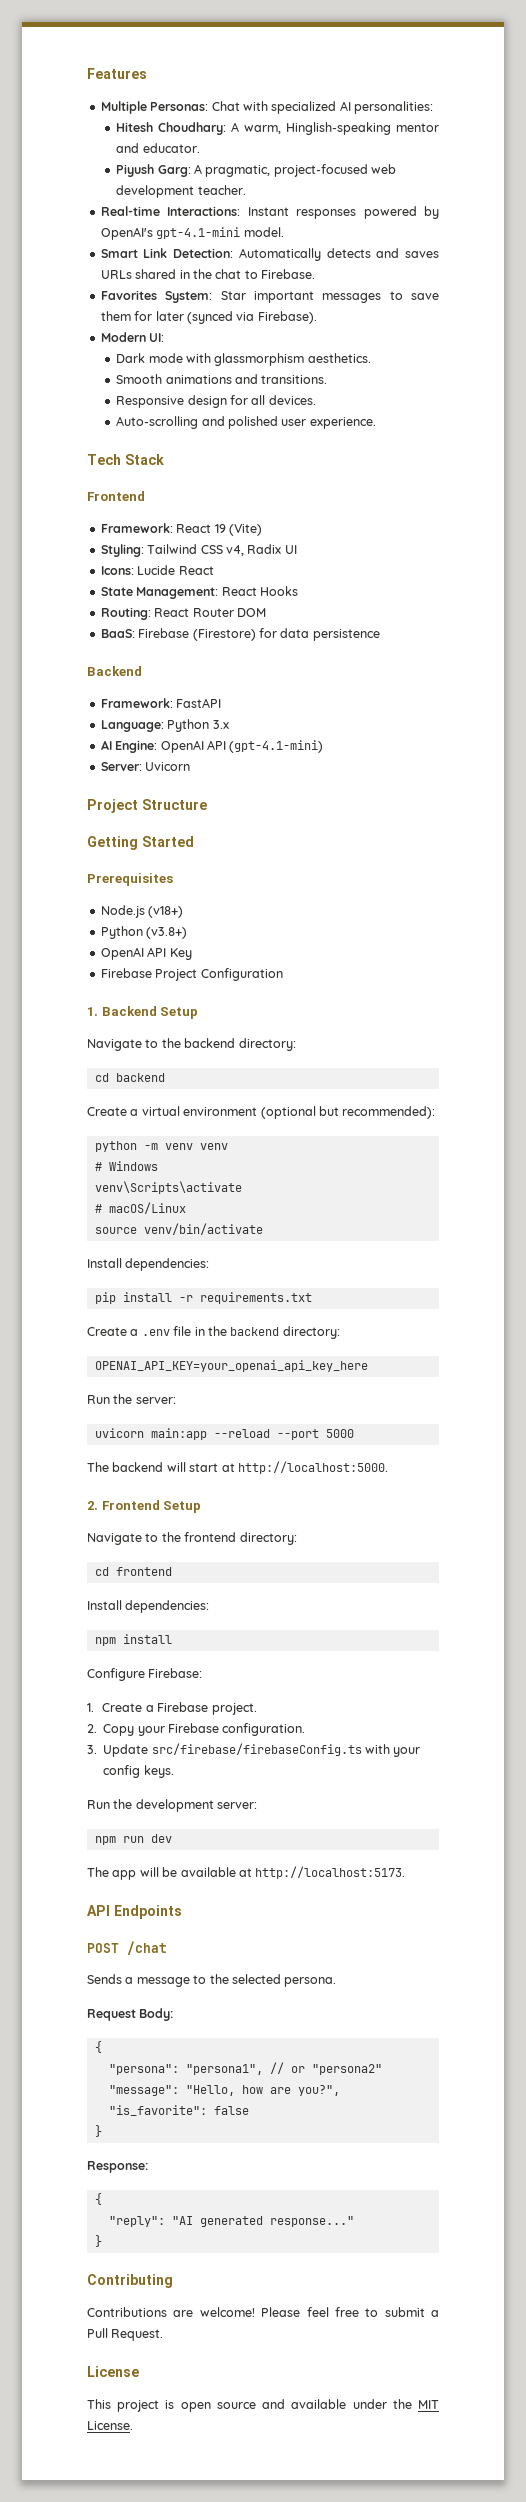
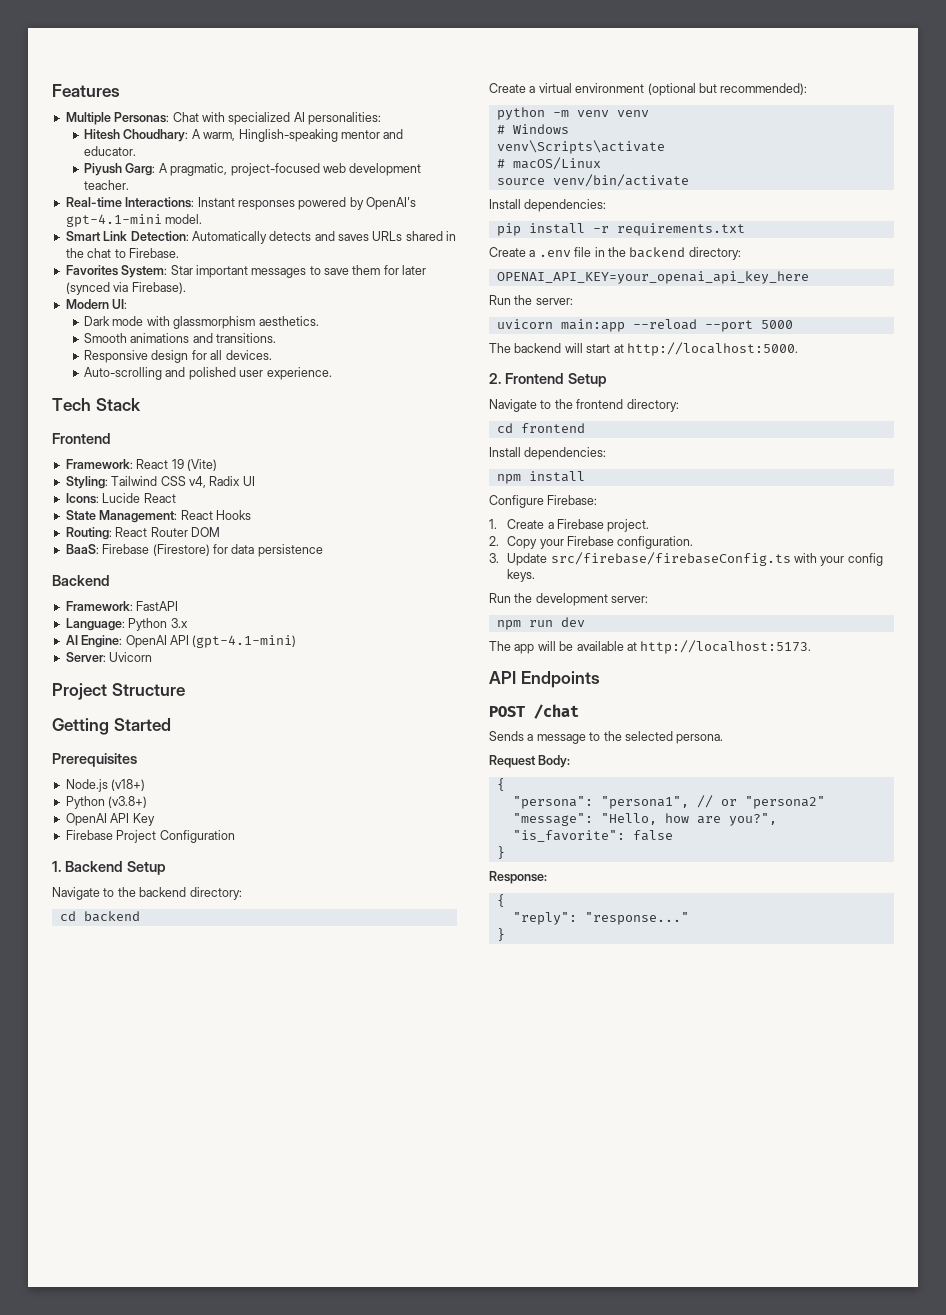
[171,2216,354,2227] [94,2235,102,2247] [87,2274,173,2288] [87,2307,439,2317] [87,2328,164,2341] [87,2366,139,2377] [87,2399,440,2412] [87,2421,133,2430] "AI generated response..." // } // Contributing // Contributions are welcome! Please feel free to submit a Pull Request. // License // This project is open source and available under the MIT License. -> [584,912,689,925] [496,928,505,941] "response..." // }

